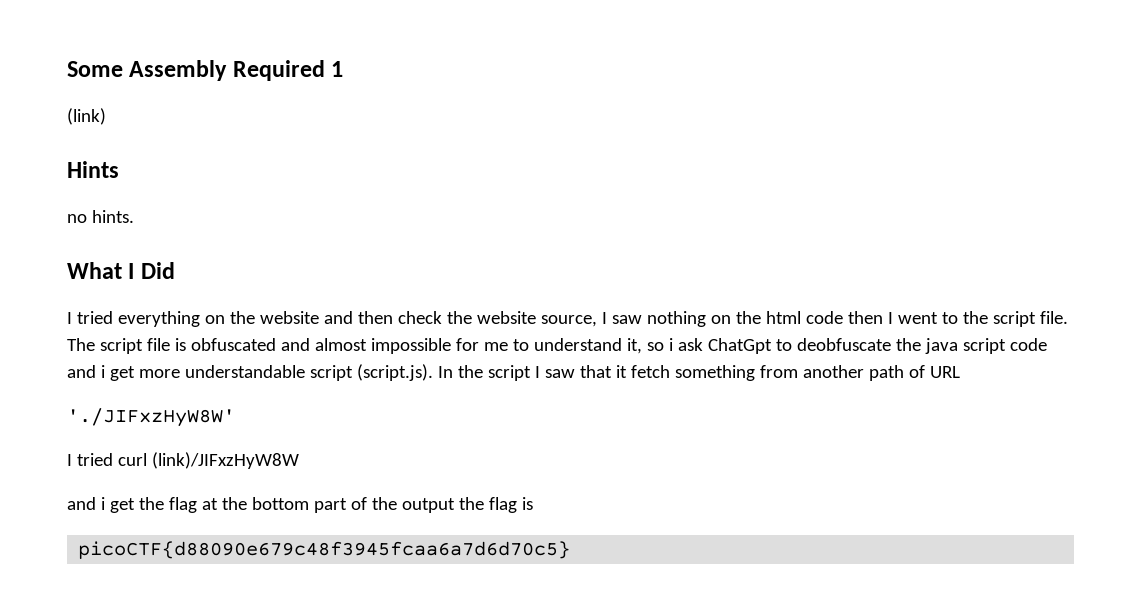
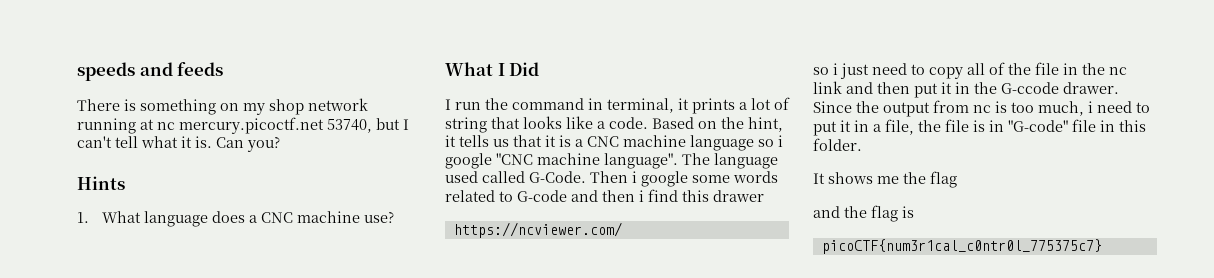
[67,60,344,81] [67,108,106,125] [67,161,119,178] [67,210,134,223] [67,262,175,279] [67,311,1068,327] [67,338,1047,354] [67,364,960,381] [67,408,235,427] [67,452,299,469] [67,497,455,513] Some Assembly Required 1 // (link) // Hints // no hints. // What I Did // I tried everything on the website and then check the website source, I saw nothing on the html code then I went to the script file. The script file is obfuscated and almost impossible for me to understand it, so i ask ChatGpt to deobfuscate the java script code and i get more understandable script (script.js). In the script I saw that it fetch something from another path of URL // './JIFxzHyW8W' // I tried curl (link)/JIFxzHyW8W // and i get the flag at the bottom part of the output -> [77,62,224,81] [77,98,368,115] [77,117,409,134] [77,136,280,152] [77,176,125,190] [77,211,394,227] [445,62,540,76] [445,97,790,114] [445,116,783,133] [445,135,783,151] [445,153,778,169] [445,171,778,187] [445,189,764,202] [453,222,622,238] [813,62,1127,79] [813,81,1119,98] [813,100,1150,117] [813,119,1146,136] [813,138,862,151] [813,171,957,188] [813,206,840,218] speeds and feeds // There is something on my shop network running at nc mercury.picoctf.net 53740, but I can't tell what it is. Can you? // Hints // 1. What language does a CNC machine use? // What I Did // I run the command in terminal, it prints a lot of string that looks like a code. Based on the hint, it tells us that it is a CNC machine language so i google "CNC machine language". The language used called G-Code. Then i google some words related to G-code and then i find this drawer // https://ncviewer.com/ // so i just need to copy all of the file in the nc link and then put it in the G-ccode drawer. Since the output from nc is too much, i need to put it in a file, the file is in "G-code" file in this folder. // It shows me the flag // and
[78,541,571,559] picoCTF{d88090e679c48f3945fcaa6a7d6d70c5} -> [821,239,1102,254] picoCTF{num3r1cal_c0ntr0l_775375c7}

